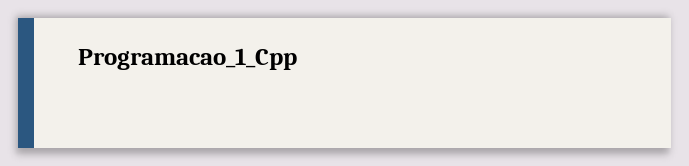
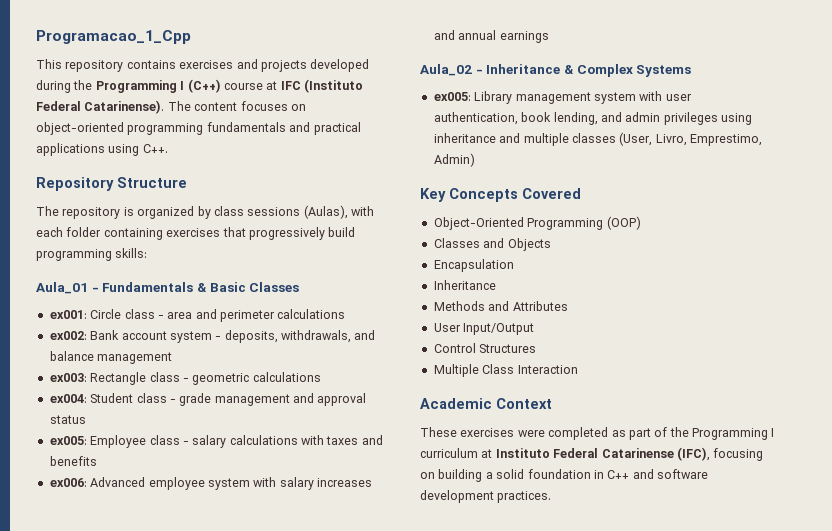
(297, 59) none -> [36,59,370,72] [36,79,363,93] [36,100,306,114] [36,122,361,135] [36,143,168,156] [36,177,187,191] [36,205,374,219] [36,227,356,240] [36,248,148,261] [36,282,300,294] [49,309,346,322] [49,330,376,343] [49,351,173,364] [49,372,321,385] [49,393,367,406] [49,415,86,424] [49,435,383,448] [49,456,97,466] [49,477,372,490] [433,30,549,43] [420,64,692,77] [433,91,692,104] [433,112,752,125] [433,132,762,146] [433,153,475,167] [420,188,581,202] [433,216,641,230] [433,238,551,251] [433,259,514,272] [433,280,496,290] [433,301,568,311] [433,323,535,335] [433,343,537,353] [433,364,578,377] [420,398,552,409] [420,427,775,440] [420,447,764,461] [420,469,708,482] [420,490,552,503] // This repository contains exercises and projects developed during the Programming I (C++) course at IFC (Instituto Federal Catarinense). The content focuses on object-oriented programming fundamentals and practical applications using C++. // Repository Structure // The repository is organized by class sessions (Aulas), with each folder containing exercises that progressively build programming skills: // Aula_01 - Fundamentals & Basic Classes // ex001: Circle class - area and perimeter calculations // ex002: Bank account system - deposits, withdrawals, and balance management // ex003: Rectangle class - geometric calculations // ex004: Student class - grade management and approval status // ex005: Employee class - salary calculations with taxes and benefits // ex006: Advanced employee system with salary increases and annual earnings // Aula_02 - Inheritance & Complex Systems // ex005: Library management system with user authentication, book lending, and admin privileges using inheritance and multiple classes (User, Livro, Emprestimo, Admin) // Key Concepts Covered // Object-Oriented Programming (OOP) // Classes and Objects // Encapsulation // Inheritance // Methods and Attributes // User Input/Output // Control Structures // Multiple Class Interaction // Academic Context // These exercises were completed as part of the Programming I curriculum at Instituto Federal Catarinense (IFC), focusing on building a solid foundation in C++ and software development practices.

